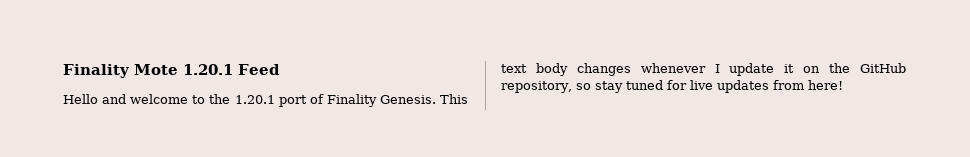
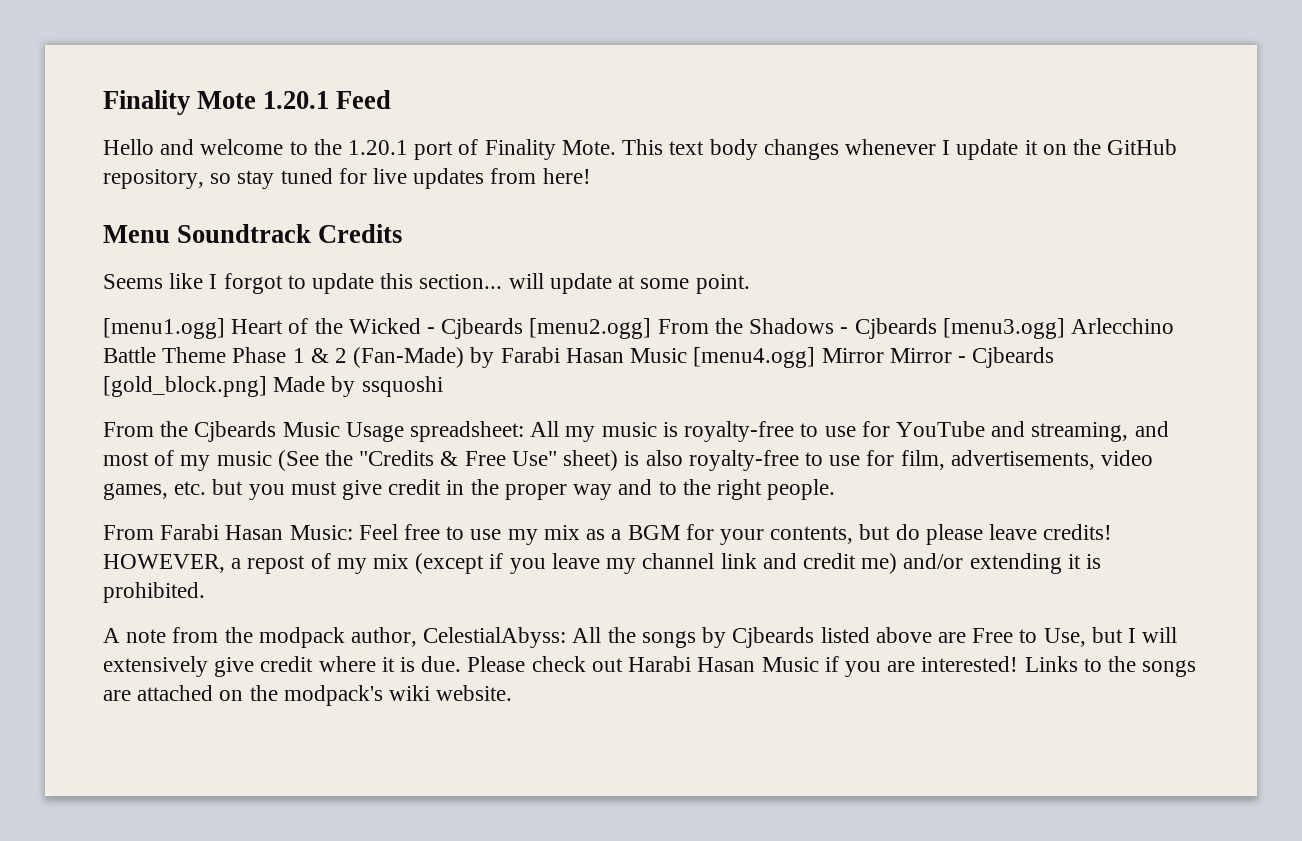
[379,95,436,104] Genesis. -> [561,140,616,155] Mote.
(843, 85) none -> [103,224,403,243] [103,273,750,294] [103,318,1174,339] [103,347,1055,368] [103,376,443,397] [103,421,1169,442] [103,450,1153,471] [103,479,836,500] [103,524,1113,545] [103,553,1101,574] [103,582,205,603] [103,627,1178,648] [103,656,1197,677] [103,685,513,706] // Menu Soundtrack Credits // Seems like I forgot to update this section... will update at some point. // [menu1.ogg] Heart of the Wicked - Cjbeards [menu2.ogg] From the Shadows - Cjbeards [menu3.ogg] Arlecchino Battle Theme Phase 1 & 2 (Fan-Made) by Farabi Hasan Music [menu4.ogg] Mirror Mirror - Cjbeards [gold_block.png] Made by ssquoshi // From the Cjbeards Music Usage spreadsheet: All my music is royalty-free to use for YouTube and streaming, and most of my music (See the "Credits & Free Use" sheet) is also royalty-free to use for film, advertisements, video games, etc. but you must give credit in the proper way and to the right people. // From Farabi Hasan Music: Feel free to use my mix as a BGM for your contents, but do please leave credits! HOWEVER, a repost of my mix (except if you leave my channel link and credit me) and/or extending it is prohibited. // A note from the modpack author, CelestialAbyss: All the songs by Cjbeards listed above are Free to Use, but I will extensively give credit where it is due. Please check out Harabi Hasan Music if you are interested! Links to the songs are attached on the modpack's wiki website.

